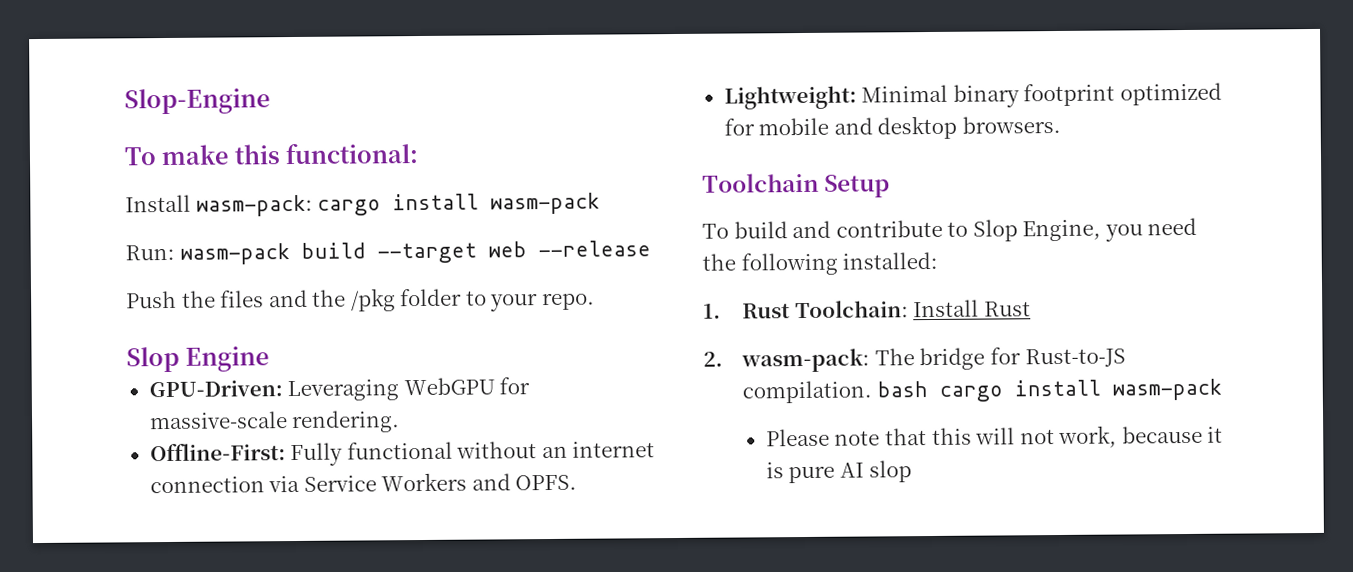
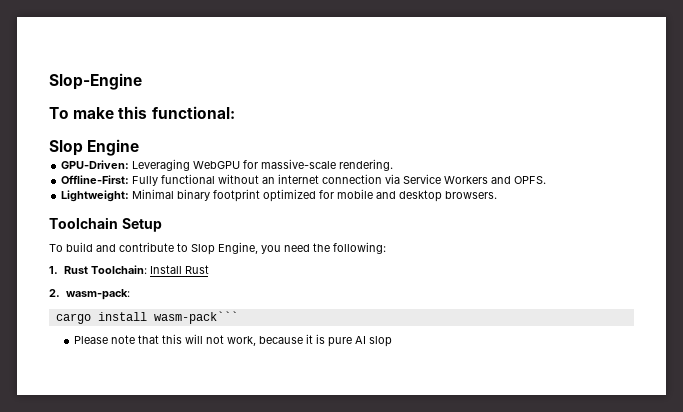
[125,192,601,217] [125,240,651,265] [126,288,595,312] // Install wasm-pack: cargo install wasm-pack // Run: wasm-pack build --target web --release // Push the files and the /pkg folder to your repo. -> (235, 112) none
[740,251,939,276] following installed: -> [333,242,386,254] following:
[874,347,1126,371] [742,378,1222,404] The bridge for Rust-to-JS compilation. bash cargo install wasm-pack -> [55,311,238,324] // cargo install wasm-pack```

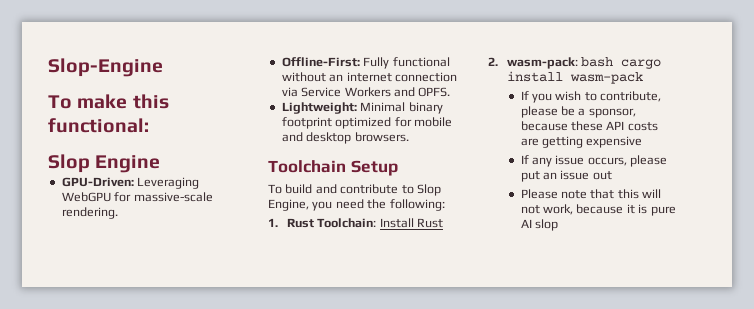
(130, 294) // -> [581,57,614,67] bash
[153,311,238,324] wasm-pack``` -> [569,72,643,84] [520,91,662,103] [520,106,636,118] [520,121,658,131] [520,136,643,148] [520,155,668,167] [520,170,612,182] wasm-pack // If you wish to contribute, please be a sponsor, because these API costs are getting expensive // If any issue occurs, please put an issue out

